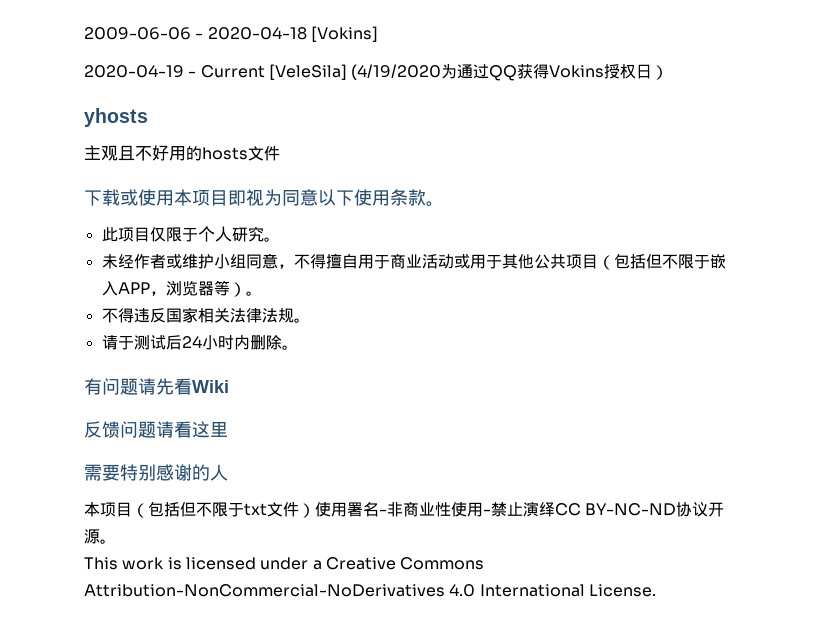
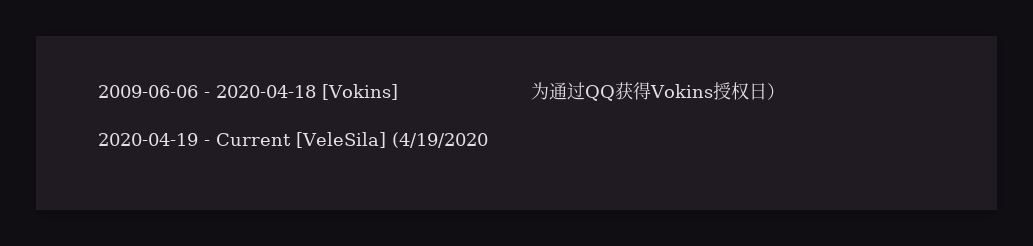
[84,108,148,127] [84,145,280,161] [84,189,444,207] [101,226,280,242] [101,253,726,270] [101,280,262,297] [101,307,310,323] [101,335,298,350] [84,378,229,395] [84,421,228,438] [84,464,228,481] [84,501,725,518] [84,529,116,544] [84,557,485,570] [84,584,656,597] // yhosts // 主观且不好用的hosts文件 // 下载或使用本项目即视为同意以下使用条款。 // 此项目仅限于个人研究。 // 未经作者或维护小组同意，不得擅自用于商业活动或用于其他公共项目（包括但不限于嵌入APP，浏览器等）。 // 不得违反国家相关法律法规。 // 请于测试后24小时内删除。 // 有问题请先看Wiki // 反馈问题请看这里 // 需要特别感谢的人 // 本项目（包括但不限于txt文件）使用署名-非商业性使用-禁止演绎CC BY-NC-ND协议开源。 // This work is licensed under a Creative Commons Attribution-NonCommercial-NoDerivatives 4.0 International License. -> (785, 91) none

